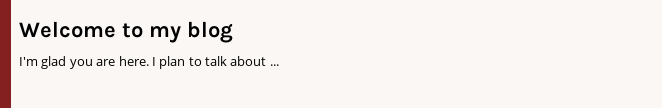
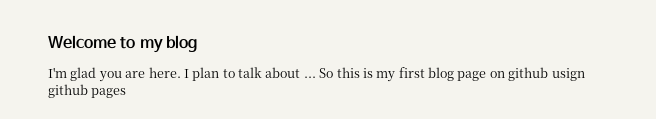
(279, 65) none -> [319,67,585,82] [48,84,127,98] So this is my first blog page on github usign github pages

